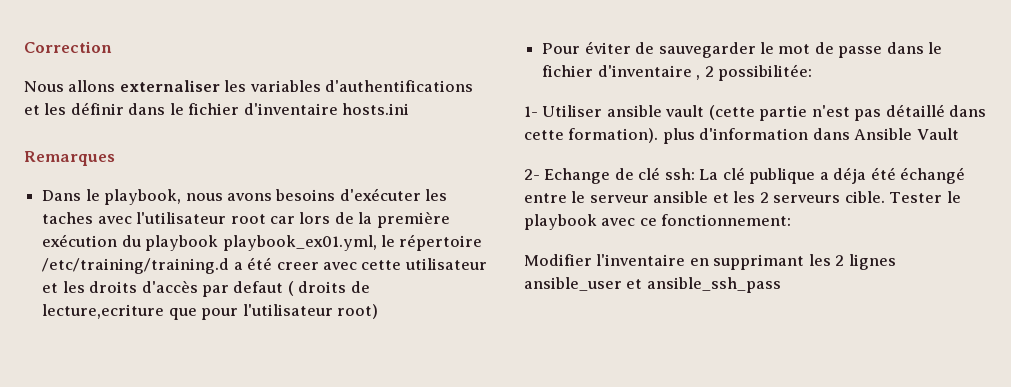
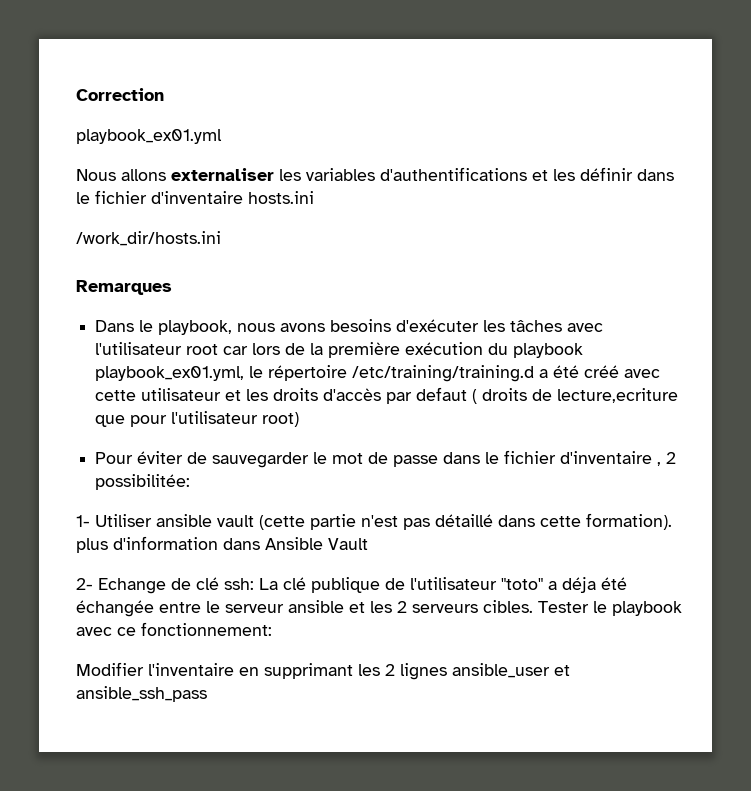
(112, 47) none -> [76,129,222,144] // playbook_ex01.yml
(410, 109) none -> [76,231,221,246] // /work_dir/hosts.ini
[42,212,94,224] taches -> [510,320,563,332] tâches
[276,262,319,270] creer -> [584,365,620,378] créé
(816, 176) none -> [385,577,543,590] de l'utilisateur "toto"
[900,167,966,184] échangé -> [76,600,154,617] échangée
[844,191,885,203] cible. -> [483,600,533,613] cibles.

